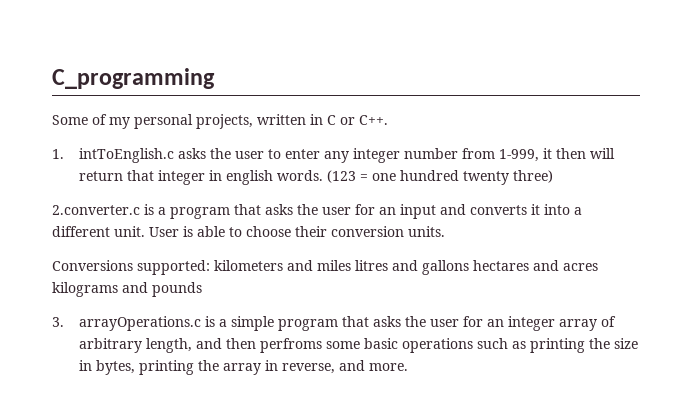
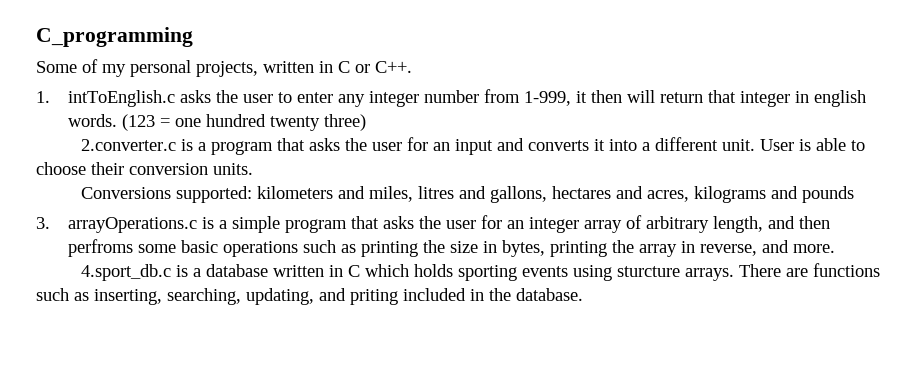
[317,260,351,271] miles -> [368,186,413,202] miles,
[422,260,469,275] gallons -> [489,186,547,203] gallons,
[563,263,598,271] acres -> [646,190,689,202] acres,
(408, 367) none -> [80,263,880,281] [36,288,583,305] // 4.sport_db.c is a database written in C which holds sporting events using sturcture arrays. There are functions such as inserting, searching, updating, and priting included in the database.

